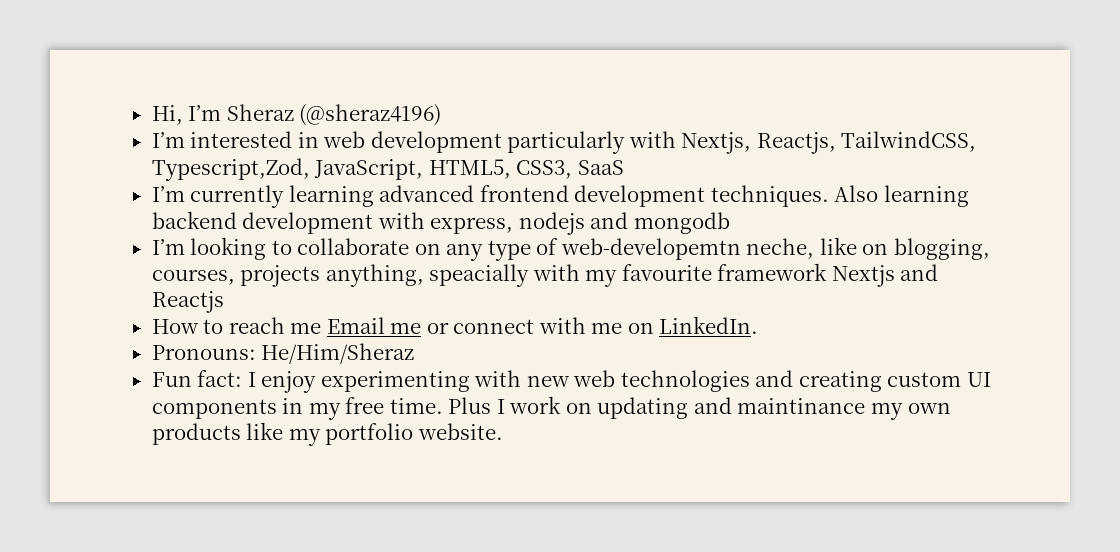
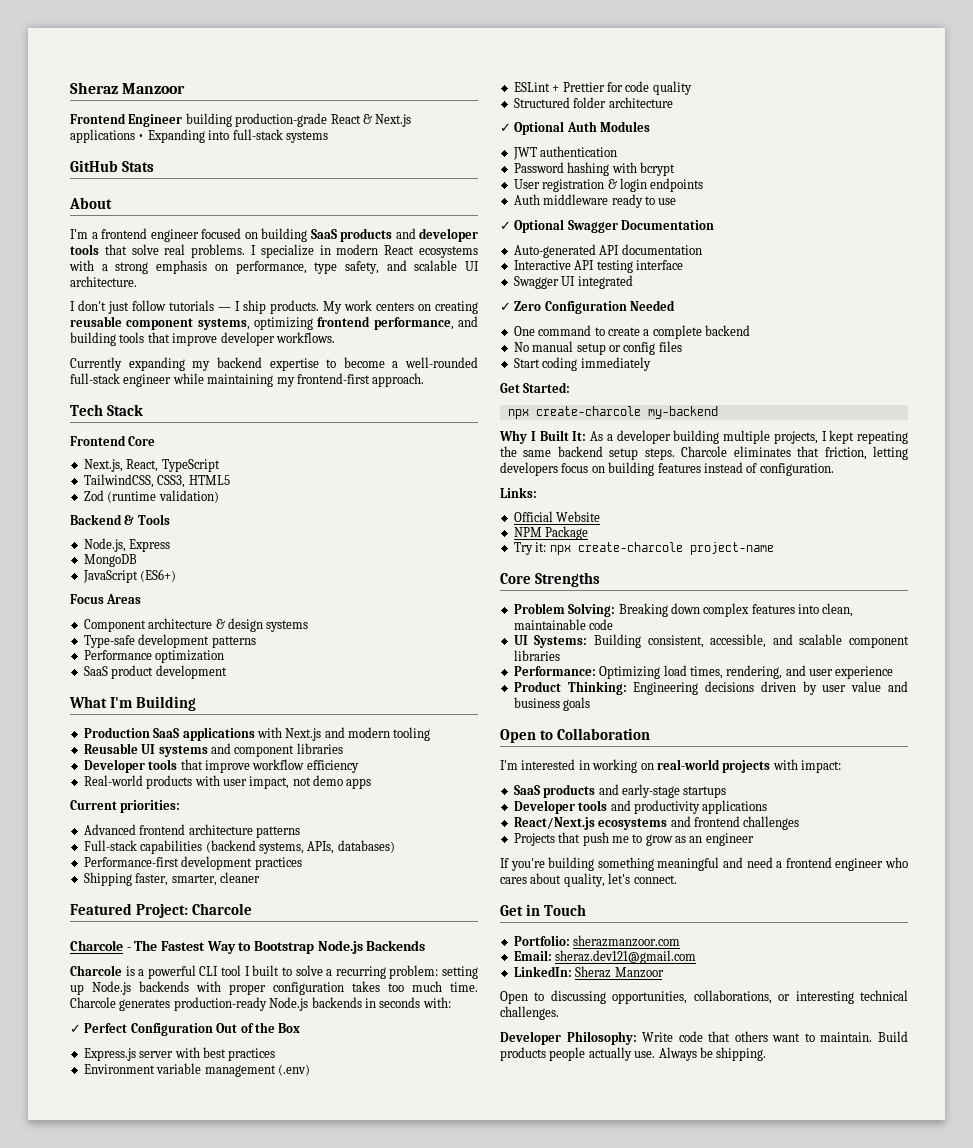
[151,104,442,126] [151,131,977,154] [151,158,624,181] [151,185,969,208] [151,211,730,235] [151,237,990,261] [151,263,939,287] [151,291,224,313] [151,316,759,334] [151,343,415,364] [151,370,991,393] [151,396,951,420] [151,422,503,446] Hi, I’m Sheraz (@sheraz4196) // I’m interested in web development particularly with Nextjs, Reactjs, TailwindCSS, Typescript,Zod, JavaScript, HTML5, CSS3, SaaS // I’m currently learning advanced frontend development techniques. Also learning backend development with express, nodejs and mongodb // I’m looking to collaborate on any type of web-developemtn neche, like on blogging, courses, projects anything, speacially with my favourite framework Nextjs and Reactjs // How to reach me Email me or connect with me on LinkedIn. // Pronouns: He/Him/Sheraz // Fun fact: I enjoy experimenting with new web technologies and creating custom UI components in my free time. Plus I work on updating and maintinance my own products like my portfolio website. -> [70,82,186,94] [70,113,412,127] [70,129,328,143] [70,160,154,172] [69,197,112,209] [70,228,478,242] [70,244,479,258] [69,260,479,274] [70,276,137,287] [70,300,478,314] [70,316,478,330] [70,332,335,346] [70,357,478,371] [70,373,425,387] [70,404,143,416] [70,435,156,446] [83,459,220,472] [83,474,230,488] [83,490,219,503] [70,514,170,525] [83,538,171,552] [83,554,137,567] [82,569,177,583] [70,594,142,604] [83,618,309,632] [83,634,256,648] [83,650,225,663] [83,665,227,679] [69,696,196,711] [83,727,431,741] [83,743,343,757] [83,759,359,773] [83,775,372,789] [70,800,181,813] [83,824,300,838] [83,840,395,854] [83,856,302,870] [83,872,260,886] [70,903,252,918] [70,940,426,954] [70,965,479,979] [70,981,478,995] [70,997,451,1011] [70,1022,301,1036] [83,1047,276,1061] [83,1063,310,1077] [513,81,692,95] [513,97,673,108] [500,121,651,135] [512,146,618,160] [513,162,675,176] [513,178,704,192] [513,194,677,208] [500,219,715,233] [513,244,702,258] [513,260,683,273] [513,275,633,289] [500,300,676,314] [513,325,750,339] [513,341,682,355] [513,357,651,371] [500,382,571,393] [507,406,718,419] [499,430,908,444] [500,446,908,460] [500,462,834,476] [500,487,537,498] [513,511,601,522] [513,526,589,540] [513,542,774,555] [500,572,600,587] [513,603,854,617] [513,619,614,630] [513,634,909,648] [513,650,560,661] [513,665,894,679] [513,681,908,695] [513,697,591,711] [500,728,650,743] [500,759,841,773] [513,784,727,798] [513,800,768,814] [513,816,800,830] [513,832,754,846] [500,857,909,871] [500,873,677,887] [500,904,586,916] [513,935,681,947] [513,950,697,964] [513,966,664,978] [500,990,908,1004] [500,1006,559,1020] [500,1031,908,1045] [500,1047,767,1061] Sheraz Manzoor // Frontend Engineer building production-grade React & Next.js applications • Expanding into full-stack systems // GitHub Stats // About // I'm a frontend engineer focused on building SaaS products and developer tools that solve real problems. I specialize in modern React ecosystems with a strong emphasis on performance, type safety, and scalable UI architecture. // I don't just follow tutorials — I ship products. My work centers on creating reusable component systems, optimizing frontend performance, and building tools that improve developer workflows. // Currently expanding my backend expertise to become a well-rounded full-stack engineer while maintaining my frontend-first approach. // Tech Stack // Frontend Core // Next.js, React, TypeScript // TailwindCSS, CSS3, HTML5 // Zod (runtime validation) // Backend & Tools // Node.js, Express // MongoDB // JavaScript (ES6+) // Focus Areas // Component architecture & design systems // Type-safe development patterns // Performance optimization // SaaS product development // What I'm Building // Production SaaS applications with Next.js and modern tooling // Reusable UI systems and component libraries // Developer tools that improve workflow efficiency // Real-world products with user impact, not demo apps // Current priorities: // Advanced frontend architecture patterns // Full-stack capabilities (backend systems, APIs, databases) // Performance-first development practices // Shipping faster, smarter, cleaner // Featured Project: Charcole // Charcole - The Fastest Way to Bootstrap Node.js Backends // Charcole is a powerful CLI tool I built to solve a recurring problem: setting up Node.js backends with proper configuration takes too much time. Charcole generates production-ready Node.js backends in seconds with: // ✓ Perfect Configuration Out of the Box // Express.js server with best practices // Environment variable management (.env) // ESLint + Prettier for code quality // Structured folder architecture // ✓ Optional Auth Modules // JWT authentication // Password hashing with bcrypt // User registration & login endpoints // Auth middleware ready to use // ✓ Optional Swagger Documentation // Auto-generated API documentation // Interactive API testing interface // Swagger UI integrated // ✓ Zero Configuration Needed // One command to create a complete backend // No manual setup or config files // Start coding immediately // Get Started: // npx create-charcole my-backend // Why I Built It: As a developer building multiple projects, I kept repeating the same backend setup steps. Charcole eliminates that friction, letting developers focus on building features instead of configuration. // Links: // Official Website // NPM Package // Try it: npx create-charcole project-name // Core Strengths // Problem Solving: Breaking down complex features into clean, maintainable code // UI Systems: Building consistent, accessible, and scalable component libraries // Performance: Optimizing load times, rendering, and user experience // Product Thinking: Engineering decisions driven by user value and business goals // Open to Collaboration // I'm interested in working on real-world projects with impact: // SaaS products and early-stage startups // Developer tools and productivity applications // React/Next.js ecosystems and frontend challenges // Projects that push me to grow as an engineer // If you're building something meaningful and need a frontend engineer who cares about quality, let's connect. // Get in Touch // Portfolio: sherazmanzoor.com // Email: sheraz.dev121@gmail.com // LinkedIn: Sheraz Manzoor // Open to discussing opportunities, collaborations, or interesting technical challenges. // Developer Philosophy: Write code that others want to maintain. Build products people actually use. Always be shipping.

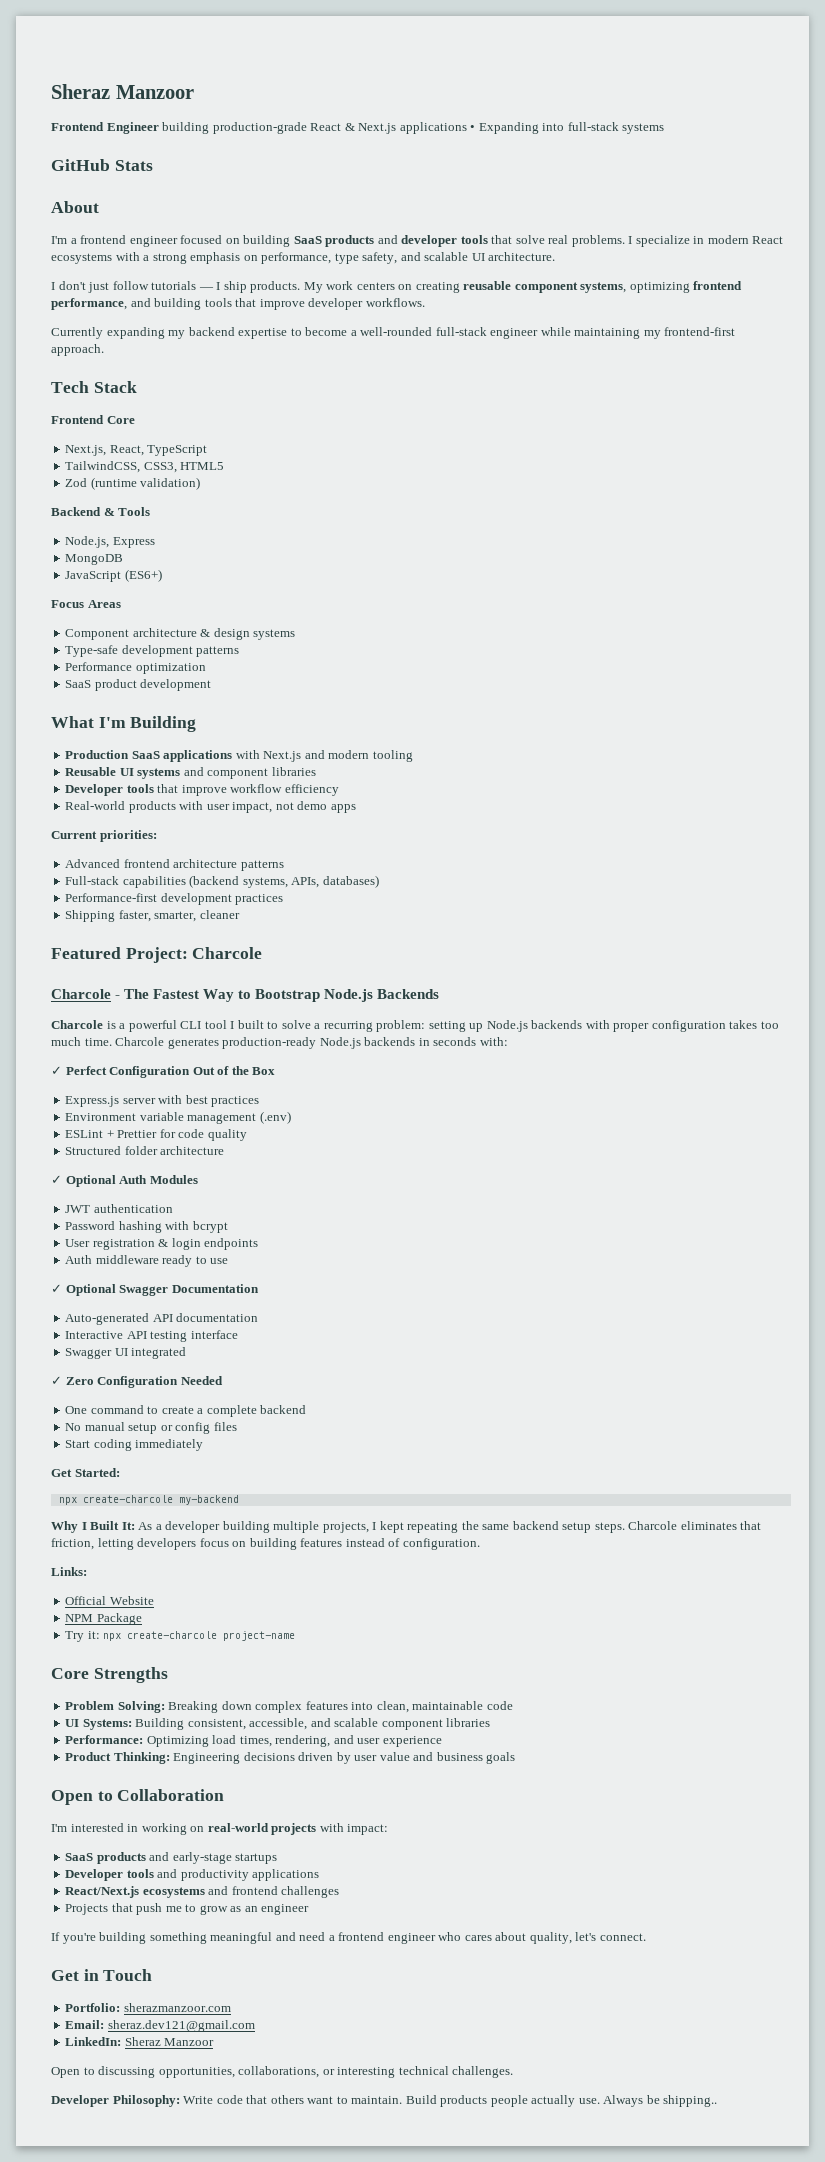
[716,1047,767,1061] shipping. -> [663,2095,718,2107] shipping..

